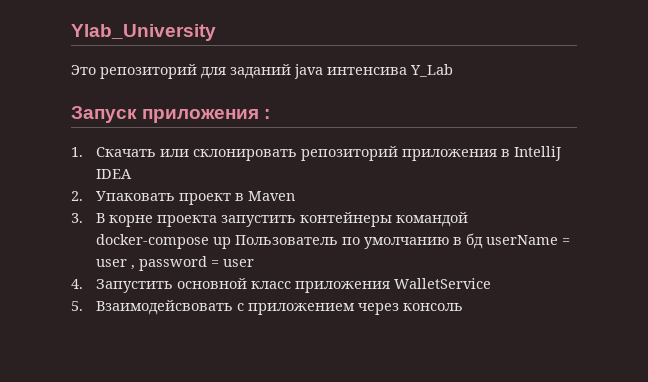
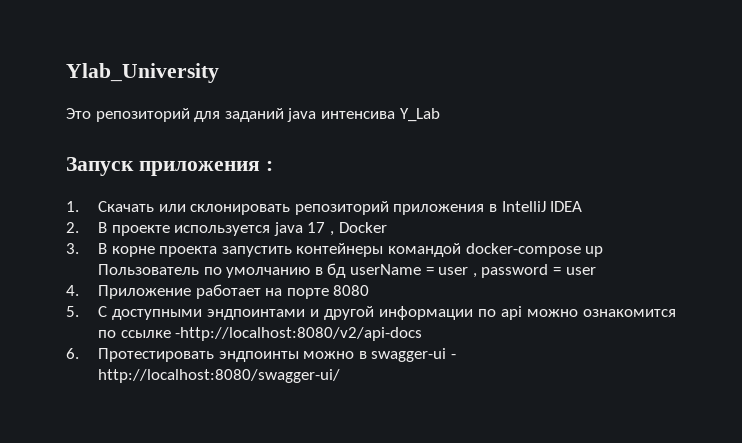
[95,191,295,205] Упаковать проект в Maven -> [98,222,387,236] В проекте используется java 17 , Docker
[95,278,491,293] [71,300,463,315] Запустить основной класс приложения WalletService // 5. Взаимодейсвовать с приложением через консоль -> [98,284,370,299] [66,306,676,320] [98,327,423,341] [66,348,457,362] [98,369,341,383] Приложение работает на порте 8080 // 5. С доступными эндпоинтами и другой информации по api можно ознакомится по ссылке -http://localhost:8080/v2/api-docs // 6. Протестировать эндпоинты можно в swagger-ui - http://localhost:8080/swagger-ui/

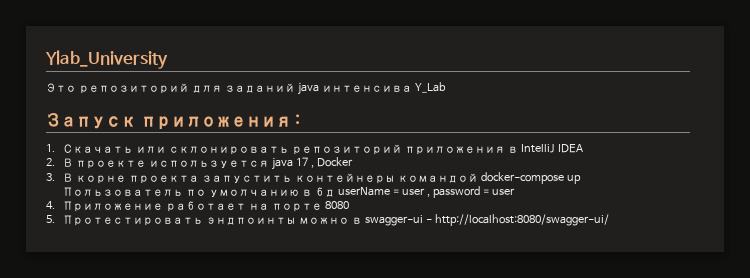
[98,306,676,320] [98,327,423,341] [66,348,79,359] С доступными эндпоинтами и другой информации по api можно ознакомится по ссылке -http://localhost:8080/v2/api-docs // 6. -> (55, 219) none

